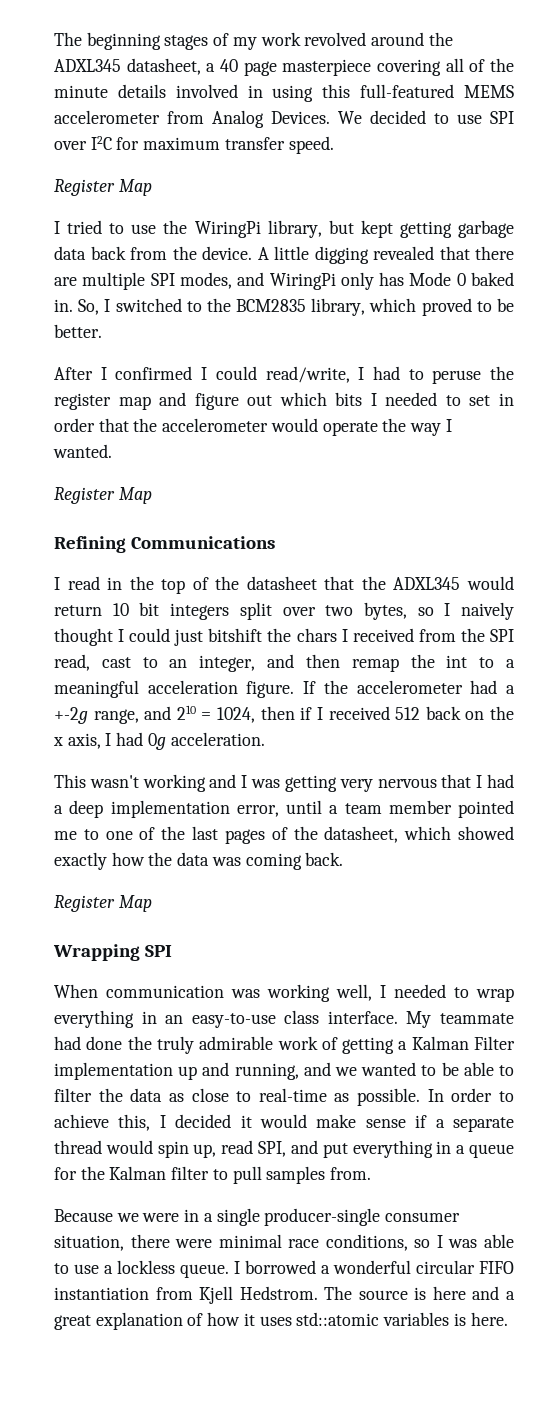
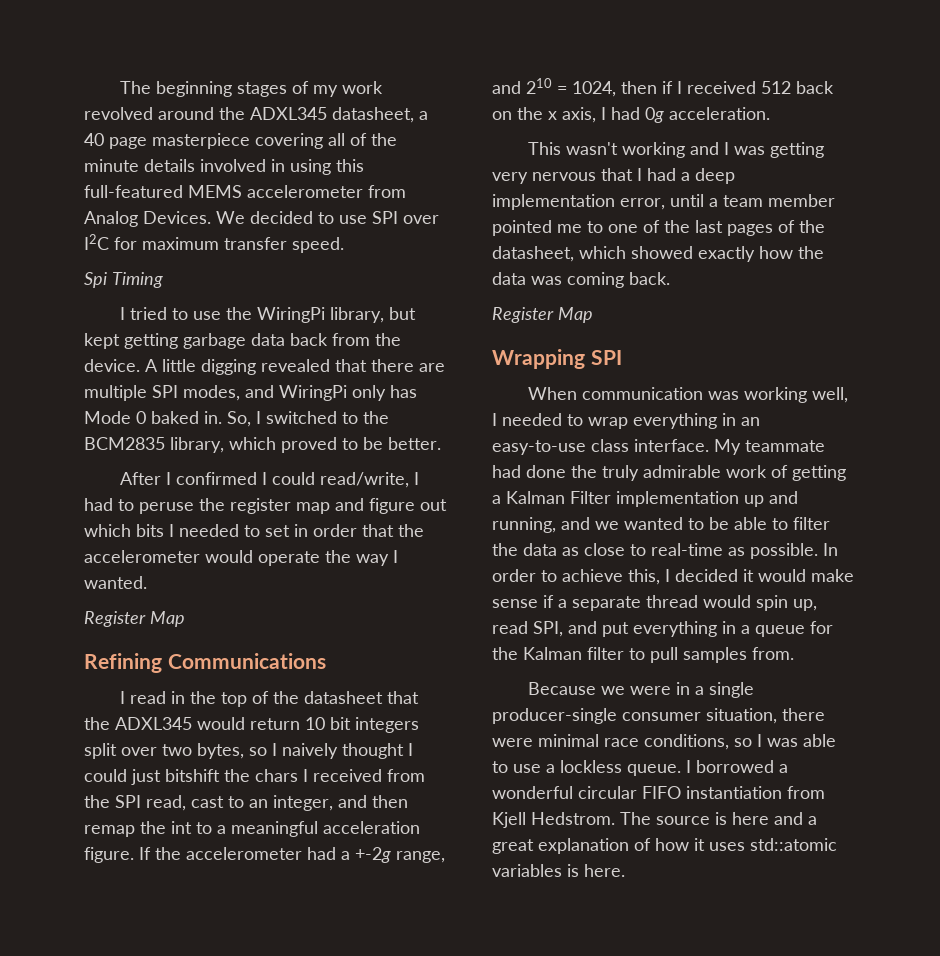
[54,179,152,196] Register Map -> [84,272,163,288] Spi Timing

